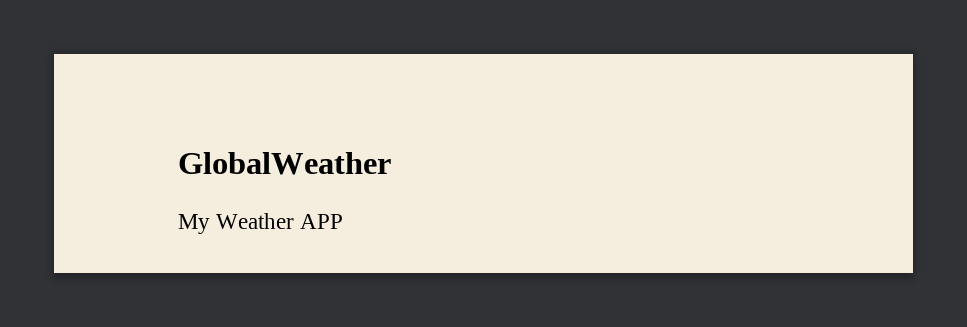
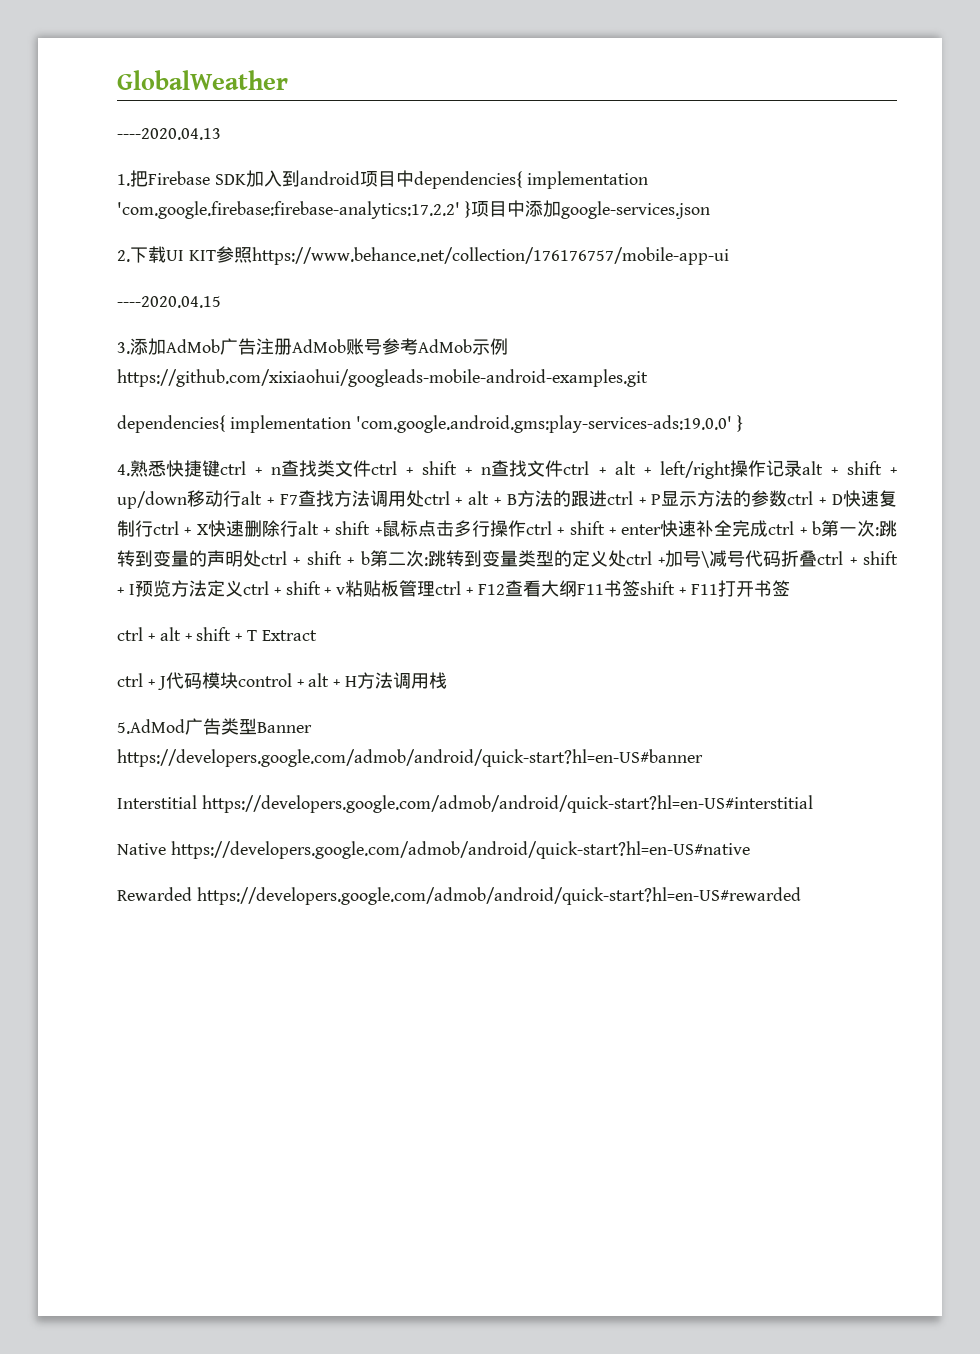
[178,213,344,234] My Weather APP -> [117,128,221,140] [117,170,648,189] [117,200,710,219] [117,246,729,265] [117,296,221,308] [117,338,508,355] [117,369,648,387] [117,415,743,433] [117,460,898,479] [117,490,897,509] [117,520,897,537] [117,550,899,568] [117,580,790,597] [117,627,318,641] [117,672,448,690] [117,718,312,735] [117,749,703,767] [117,795,813,813] [117,841,750,859] [117,887,801,905] ----2020.04.13 // 1.把Firebase SDK加入到android项目中dependencies{ implementation 'com.google.firebase:firebase-analytics:17.2.2' }项目中添加google-services.json // 2.下载UI KIT参照https://www.behance.net/collection/176176757/mobile-app-ui // ----2020.04.15 // 3.添加AdMob广告注册AdMob账号参考AdMob示例https://github.com/xixiaohui/googleads-mobile-android-examples.git // dependencies{ implementation 'com.google.android.gms:play-services-ads:19.0.0' } // 4.熟悉快捷键ctrl + n查找类文件ctrl + shift + n查找文件ctrl + alt + left/right操作记录alt + shift + up/down移动行alt + F7查找方法调用处ctrl + alt + B方法的跟进ctrl + P显示方法的参数ctrl + D快速复制行ctrl + X快速删除行alt + shift +鼠标点击多行操作ctrl + shift + enter快速补全完成ctrl + b第一次:跳转到变量的声明处ctrl + shift + b第二次:跳转到变量类型的定义处ctrl +加号\减号代码折叠ctrl + shift + I预览方法定义ctrl + shift + v粘贴板管理ctrl + F12查看大纲F11书签shift + F11打开书签 // ctrl + alt + shift + T Extract // ctrl + J代码模块control + alt + H方法调用栈 // 5.AdMod广告类型Banner https://developers.google.com/admob/android/quick-start?hl=en-US#banner // Interstitial https://developers.google.com/admob/android/quick-start?hl=en-US#interstitial // Native https://developers.google.com/admob/android/quick-start?hl=en-US#native // Rewarded https://developers.google.com/admob/android/quick-start?hl=en-US#rewarded

